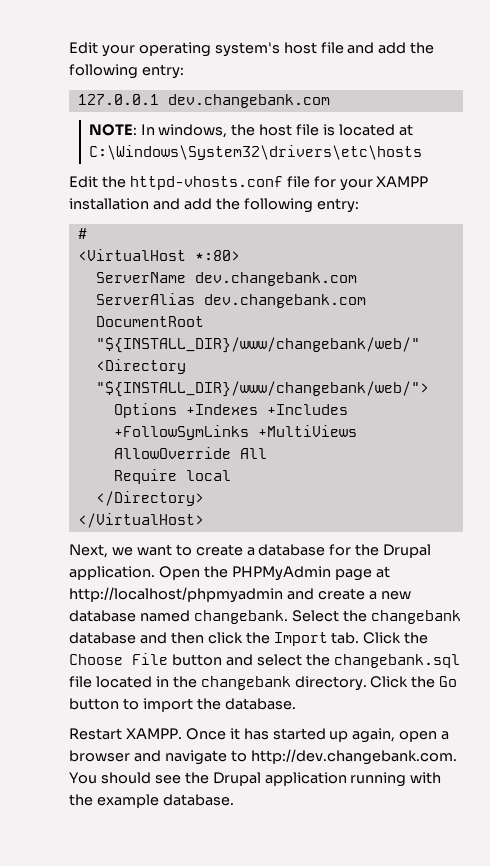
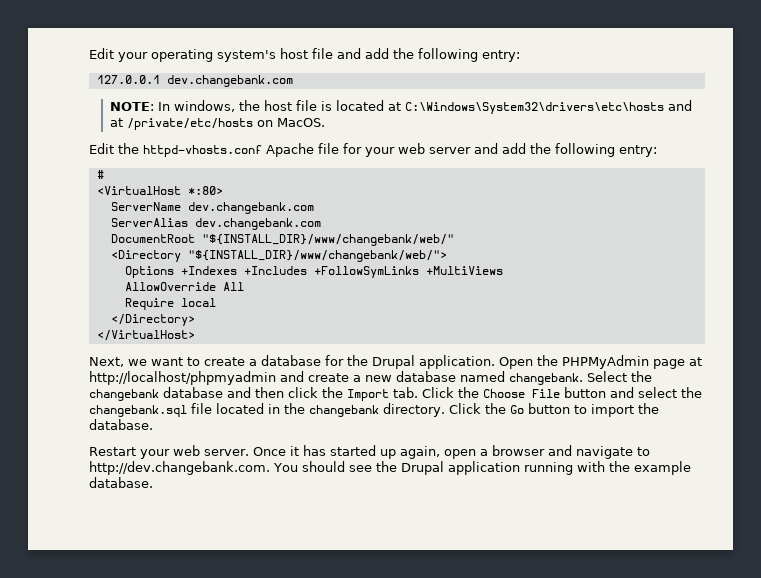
(422, 152) none -> [667,100,692,111] [109,118,325,130] and at /private/etc/hosts on MacOS.
(283, 183) none -> [266,143,314,157] Apache
[376,176,429,187] [69,198,149,210] XAMPP installation -> [398,143,471,154] web server
[125,728,182,739] XAMPP. -> [140,445,249,459] your web server.

